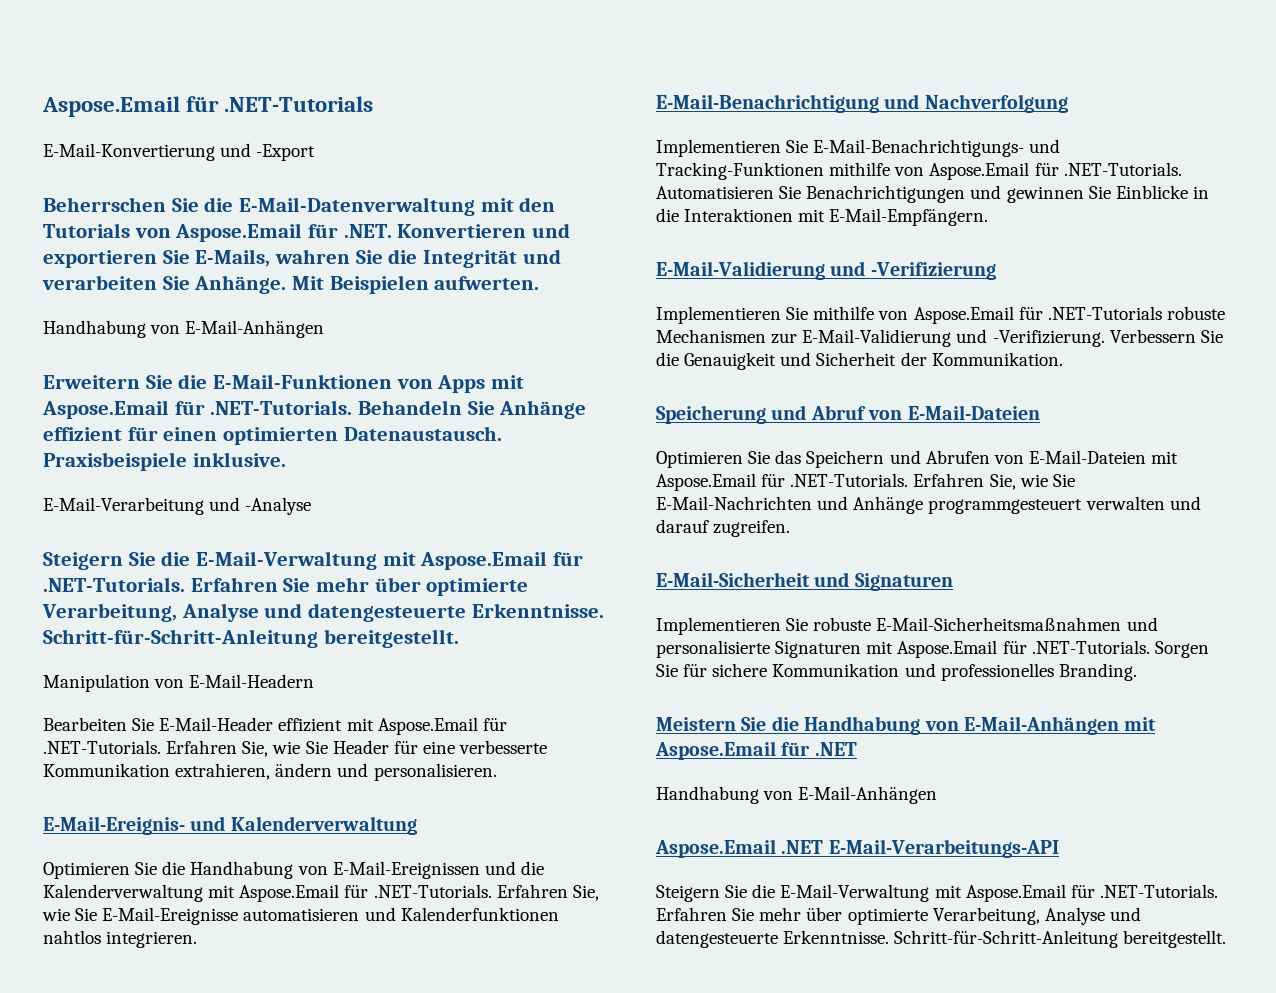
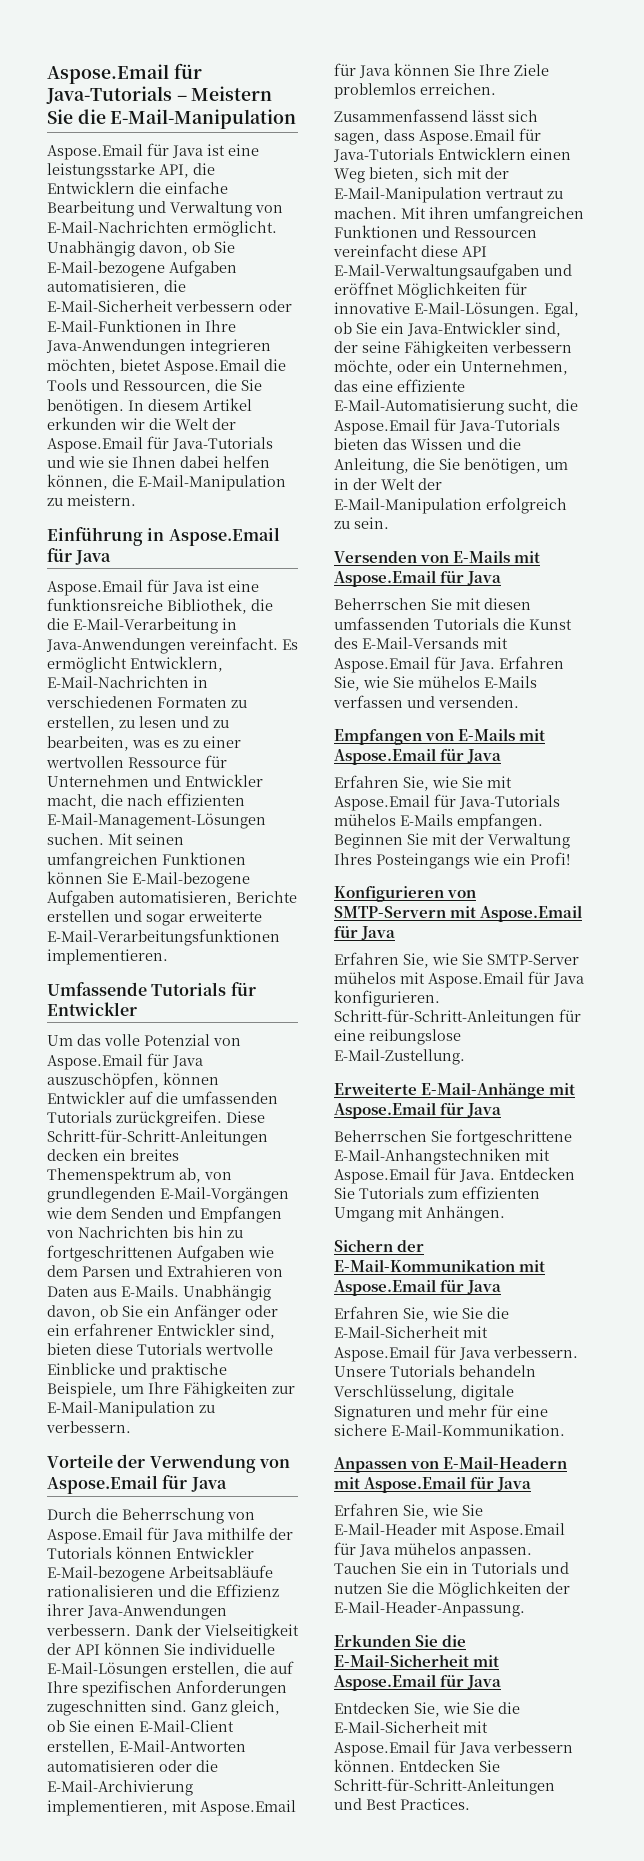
[42,96,374,117] [43,143,316,161] [43,197,556,216] [43,223,571,242] [43,249,561,268] [42,275,540,294] [43,320,325,338] [43,374,525,393] [42,400,587,419] [43,426,502,445] [43,452,286,471] [43,497,312,515] [43,551,584,570] [43,577,529,596] [42,603,604,622] [43,629,459,648] [43,674,315,692] [43,717,507,735] [43,740,548,757] [43,763,497,781] [43,816,417,835] [43,861,544,879] [43,884,599,902] [42,907,559,925] [43,930,198,948] [656,94,1068,113] [656,139,1061,157] [656,162,1182,180] [656,185,1209,203] [656,208,989,226] [656,261,996,280] [656,306,1225,324] [656,329,1223,347] [656,352,1063,370] [656,405,1040,424] [656,450,1179,468] [656,473,1075,491] [656,496,1201,514] [656,519,791,537] [656,572,953,591] [656,617,1158,635] [656,640,1209,658] [656,663,1137,681] [656,716,1157,735] [655,741,857,760] [656,786,938,804] [655,839,1059,858] [656,884,1218,902] [656,907,1141,925] [656,930,1227,948] Aspose.Email für .NET-Tutorials // E-Mail-Konvertierung und -Export // Beherrschen Sie die E-Mail-Datenverwaltung mit den Tutorials von Aspose.Email für .NET. Konvertieren und exportieren Sie E-Mails, wahren Sie die Integrität und verarbeiten Sie Anhänge. Mit Beispielen aufwerten. // Handhabung von E-Mail-Anhängen // Erweitern Sie die E-Mail-Funktionen von Apps mit Aspose.Email für .NET-Tutorials. Behandeln Sie Anhänge effizient für einen optimierten Datenaustausch. Praxisbeispiele inklusive. // E-Mail-Verarbeitung und -Analyse // Steigern Sie die E-Mail-Verwaltung mit Aspose.Email für .NET-Tutorials. Erfahren Sie mehr über optimierte Verarbeitung, Analyse und datengesteuerte Erkenntnisse. Schritt-für-Schritt-Anleitung bereitgestellt. // Manipulation von E-Mail-Headern // Bearbeiten Sie E-Mail-Header effizient mit Aspose.Email für .NET-Tutorials. Erfahren Sie, wie Sie Header für eine verbesserte Kommunikation extrahieren, ändern und personalisieren. // E-Mail-Ereignis- und Kalenderverwaltung // Optimieren Sie die Handhabung von E-Mail-Ereignissen und die Kalenderverwaltung mit Aspose.Email für .NET-Tutorials. Erfahren Sie, wie Sie E-Mail-Ereignisse automatisieren und Kalenderfunktionen nahtlos integrieren. // E-Mail-Benachrichtigung und Nachverfolgung // Implementieren Sie E-Mail-Benachrichtigungs- und Tracking-Funktionen mithilfe von Aspose.Email für .NET-Tutorials. Automatisieren Sie Benachrichtigungen und gewinnen Sie Einblicke in die Interaktionen mit E-Mail-Empfängern. // E-Mail-Validierung und -Verifizierung // Implementieren Sie mithilfe von Aspose.Email für .NET-Tutorials robuste Mechanismen zur E-Mail-Validierung und -Verifizierung. Verbessern Sie die Genauigkeit und Sicherheit der Kommunikation. // Speicherung und Abruf von E-Mail-Dateien // Optimieren Sie das Speichern und Abrufen von E-Mail-Dateien mit Aspose.Email für .NET-Tutorials. Erfahren Sie, wie Sie E-Mail-Nachrichten und Anhänge programmgesteuert verwalten und darauf zugreifen. // E-Mail-Sicherheit und Signaturen // Implementieren Sie robuste E-Mail-Sicherheitsmaßnahmen und personalisierte Signaturen mit Aspose.Email für .NET-Tutorials. Sorgen Sie für sichere Kommunikation und professionelles Branding. // Meistern Sie die Handhabung von E-Mail-Anhängen mit Aspose.Email für .NET // Handhabung von E-Mail-Anhängen // Aspose.Email .NET E-Mail-Verarbeitungs-API // Steigern Sie die E-Mail-Verwaltung mit Aspose.Email für .NET-Tutorials. Erfahren Sie mehr über optimierte Verarbeitung, Analyse und datengesteuerte Erkenntnisse. Schritt-für-Schritt-Anleitung bereitgestellt. -> [47,63,202,84] [46,86,273,104] [47,109,297,129] [47,143,259,160] [47,162,215,179] [47,181,228,194] [47,201,283,217] [47,221,277,237] [47,241,235,257] [47,260,237,277] [47,280,186,295] [47,300,292,312] [47,319,236,332] [46,339,271,355] [47,359,286,375] [47,379,262,394] [47,398,252,415] [47,417,236,430] [47,436,273,453] [47,455,270,468] [47,474,286,491] [47,494,136,506] [47,527,280,546] [47,548,112,565] [47,579,259,596] [47,598,273,614] [47,618,237,634] [46,637,298,654] [47,656,223,673] [47,676,208,688] [46,696,247,708] [47,716,229,731] [47,736,241,751] [46,755,227,768] [47,774,263,787] [47,793,245,809] [47,813,266,829] [47,833,184,845] [47,852,246,869] [47,871,250,888] [47,890,297,907] [47,910,262,926] [47,929,280,946] [47,949,168,965] [47,982,256,996] [47,1002,137,1016] [47,1034,241,1046] [47,1053,203,1070] [47,1072,219,1089] [47,1091,278,1104] [47,1110,265,1127] [47,1129,268,1146] [47,1148,179,1161] [47,1167,232,1184] [47,1187,289,1203] [46,1206,282,1223] [46,1226,243,1238] [47,1245,274,1262] [47,1265,283,1277] [47,1285,271,1301] [47,1304,278,1321] [47,1323,275,1339] [47,1343,273,1355] [47,1362,227,1379] [47,1381,295,1398] [47,1401,215,1417] [46,1421,131,1433] [47,1454,290,1473] [47,1475,227,1494] [47,1508,255,1524] [47,1527,293,1544] [47,1546,254,1559] [47,1565,273,1582] [47,1584,279,1597] [47,1604,227,1620] [46,1623,299,1640] [47,1642,275,1655] [47,1661,294,1678] [47,1680,287,1697] [47,1700,280,1716] [47,1720,234,1732] [47,1740,246,1755] [47,1760,218,1772] [47,1780,193,1796] [47,1800,296,1816] [334,63,549,78] [334,83,496,99] [334,109,538,122] [334,128,541,145] [333,147,571,162] [334,167,509,183] [334,187,563,203] [334,206,584,223] [334,225,537,238] [333,244,487,257] [334,263,572,280] [334,282,527,299] [334,302,579,318] [334,321,561,337] [334,340,572,357] [334,360,568,375] [334,379,465,392] [334,399,578,415] [334,418,560,435] [334,438,521,450] [334,458,568,474] [334,478,442,490] [334,497,567,514] [334,517,389,529] [334,550,541,563] [334,570,502,587] [334,598,531,610] [334,617,572,630] [334,637,508,649] [334,656,564,673] [334,676,537,691] [333,695,519,708] [334,728,546,745] [334,748,502,765] [334,775,512,791] [334,794,560,811] [334,813,543,830] [334,833,570,849] [334,852,570,869] [334,886,477,902] [334,905,583,922] [334,926,396,940] [334,952,579,968] [334,971,584,988] [334,990,440,1007] [334,1009,581,1026] [334,1029,461,1045] [334,1049,465,1065] [334,1082,576,1099] [334,1102,502,1119] [334,1129,572,1146] [334,1148,550,1165] [334,1167,575,1184] [334,1186,540,1199] [334,1206,505,1222] [334,1239,425,1252] [334,1259,546,1272] [334,1279,502,1296] [334,1306,509,1322] [334,1326,488,1338] [334,1345,578,1362] [334,1365,536,1377] [334,1385,514,1401] [334,1404,548,1421] [334,1423,565,1436] [334,1456,568,1473] [334,1476,532,1493] [334,1503,483,1519] [334,1523,565,1539] [334,1542,532,1559] [334,1562,569,1574] [334,1581,570,1598] [334,1601,525,1617] [334,1634,467,1647] [334,1654,500,1667] [334,1674,502,1691] [334,1701,520,1717] [334,1721,488,1733] [334,1740,573,1757] [334,1759,500,1772] [334,1778,555,1795] [334,1798,470,1810] Aspose.Email für Java-Tutorials – Meistern Sie die E-Mail-Manipulation // Aspose.Email für Java ist eine leistungsstarke API, die Entwicklern die einfache Bearbeitung und Verwaltung von E-Mail-Nachrichten ermöglicht. Unabhängig davon, ob Sie E-Mail-bezogene Aufgaben automatisieren, die E-Mail-Sicherheit verbessern oder E-Mail-Funktionen in Ihre Java-Anwendungen integrieren möchten, bietet Aspose.Email die Tools und Ressourcen, die Sie benötigen. In diesem Artikel erkunden wir die Welt der Aspose.Email für Java-Tutorials und wie sie Ihnen dabei helfen können, die E-Mail-Manipulation zu meistern. // Einführung in Aspose.Email für Java // Aspose.Email für Java ist eine funktionsreiche Bibliothek, die die E-Mail-Verarbeitung in Java-Anwendungen vereinfacht. Es ermöglicht Entwicklern, E-Mail-Nachrichten in verschiedenen Formaten zu erstellen, zu lesen und zu bearbeiten, was es zu einer wertvollen Ressource für Unternehmen und Entwickler macht, die nach effizienten E-Mail-Management-Lösungen suchen. Mit seinen umfangreichen Funktionen können Sie E-Mail-bezogene Aufgaben automatisieren, Berichte erstellen und sogar erweiterte E-Mail-Verarbeitungsfunktionen implementieren. // Umfassende Tutorials für Entwickler // Um das volle Potenzial von Aspose.Email für Java auszuschöpfen, können Entwickler auf die umfassenden Tutorials zurückgreifen. Diese Schritt-für-Schritt-Anleitungen decken ein breites Themenspektrum ab, von grundlegenden E-Mail-Vorgängen wie dem Senden und Empfangen von Nachrichten bis hin zu fortgeschrittenen Aufgaben wie dem Parsen und Extrahieren von Daten aus E-Mails. Unabhängig davon, ob Sie ein Anfänger oder ein erfahrener Entwickler sind, bieten diese Tutorials wertvolle Einblicke und praktische Beispiele, um Ihre Fähigkeiten zur E-Mail-Manipulation zu verbessern. // Vorteile der Verwendung von Aspose.Email für Java // Durch die Beherrschung von Aspose.Email für Java mithilfe der Tutorials können Entwickler E-Mail-bezogene Arbeitsabläufe rationalisieren und die Effizienz ihrer Java-Anwendungen verbessern. Dank der Vielseitigkeit der API können Sie individuelle E-Mail-Lösungen erstellen, die auf Ihre spezifischen Anforderungen zugeschnitten sind. Ganz gleich, ob Sie einen E-Mail-Client erstellen, E-Mail-Antworten automatisieren oder die E-Mail-Archivierung implementieren, mit Aspose.Email für Java können Sie Ihre Ziele problemlos erreichen. // Zusammenfassend lässt sich sagen, dass Aspose.Email für Java-Tutorials Entwicklern einen Weg bieten, sich mit der E-Mail-Manipulation vertraut zu machen. Mit ihren umfangreichen Funktionen und Ressourcen vereinfacht diese API E-Mail-Verwaltungsaufgaben und eröffnet Möglichkeiten für innovative E-Mail-Lösungen. Egal, ob Sie ein Java-Entwickler sind, der seine Fähigkeiten verbessern möchte, oder ein Unternehmen, das eine effiziente E-Mail-Automatisierung sucht, die Aspose.Email für Java-Tutorials bieten das Wissen und die Anleitung, die Sie benötigen, um in der Welt der E-Mail-Manipulation erfolgreich zu sein. // Versenden von E-Mails mit Aspose.Email für Java // Beherrschen Sie mit diesen umfassenden Tutorials die Kunst des E-Mail-Versands mit Aspose.Email für Java. Erfahren Sie, wie Sie mühelos E-Mails verfassen und versenden. // Empfangen von E-Mails mit Aspose.Email für Java // Erfahren Sie, wie Sie mit Aspose.Email für Java-Tutorials mühelos E-Mails empfangen. Beginnen Sie mit der Verwaltung Ihres Posteingangs wie ein Profi! // Konfigurieren von SMTP-Servern mit Aspose.Email für Java // Erfahren Sie, wie Sie SMTP-Server mühelos mit Aspose.Email für Java konfigurieren. Schritt-für-Schritt-Anleitungen für eine reibungslose E-Mail-Zustellung. // Erweiterte E-Mail-Anhänge mit Aspose.Email für Java // Beherrschen Sie fortgeschrittene E-Mail-Anhangstechniken mit Aspose.Email für Java. Entdecken Sie Tutorials zum effizienten Umgang mit Anhängen. // Sichern der E-Mail-Kommunikation mit Aspose.Email für Java // Erfahren Sie, wie Sie die E-Mail-Sicherheit mit Aspose.Email für Java verbessern. Unsere Tutorials behandeln Verschlüsselung, digitale Signaturen und mehr für eine sichere E-Mail-Kommunikation. // Anpassen von E-Mail-Headern mit Aspose.Email für Java // Erfahren Sie, wie Sie E-Mail-Header mit Aspose.Email für Java mühelos anpassen. Tauchen Sie ein in Tutorials und nutzen Sie die Möglichkeiten der E-Mail-Header-Anpassung. // Erkunden Sie die E-Mail-Sicherheit mit Aspose.Email für Java // Entdecken Sie, wie Sie die E-Mail-Sicherheit mit Aspose.Email für Java verbessern können. Entdecken Sie Schritt-für-Schritt-Anleitungen und Best Practices.

